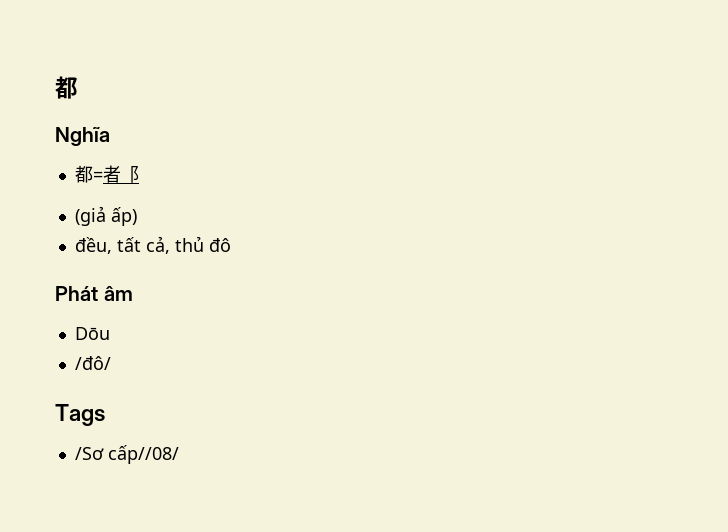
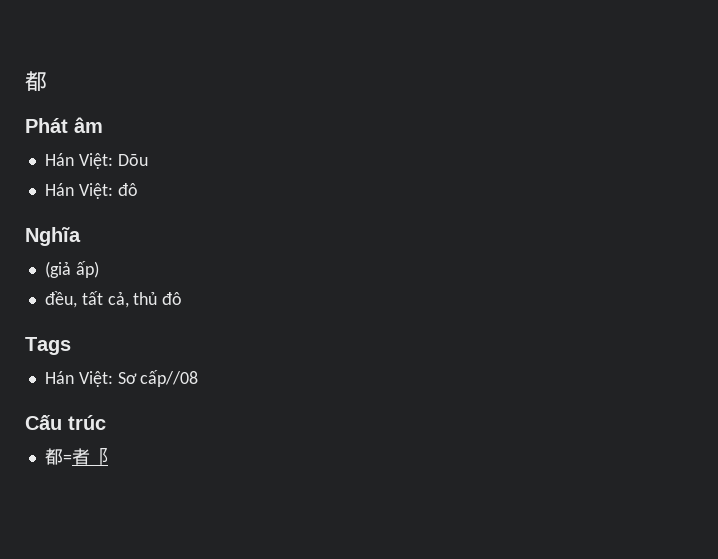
[55,76,78,99] 都 -> [25,71,47,91] [25,117,103,133] [44,153,148,169] [44,183,138,199] 都 // Phát âm // Hán Việt: Dōu // Hán Việt: đô
[74,165,139,183] // 都=者⻏ -> (81, 236) none
[55,286,133,301] [74,327,110,340] [74,356,111,370] [55,404,105,426] [74,445,179,464] Phát âm // Dōu // /đô/ // Tags // /Sơ cấp//08/ -> [25,337,71,355] [44,370,199,387] [25,415,106,430] [44,447,108,465] Tags // Hán Việt: Sơ cấp//08 // Cấu trúc // 都=者⻏

